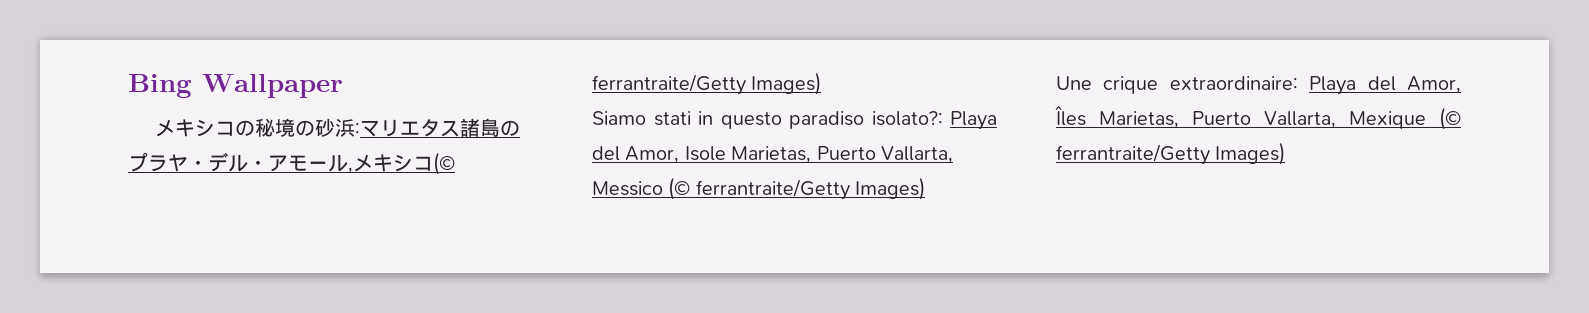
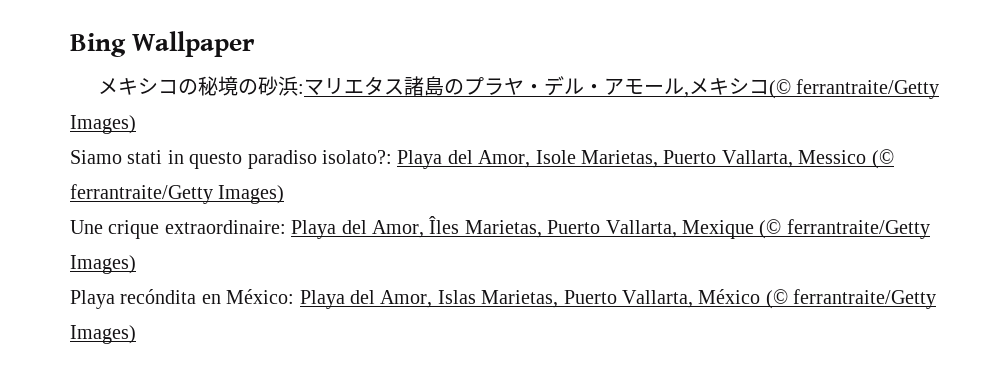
(1286, 153) none -> [70,289,937,309] [70,325,136,344] // Playa recóndita en México: Playa del Amor, Islas Marietas, Puerto Vallarta, México (© ferrantraite/Getty Images)

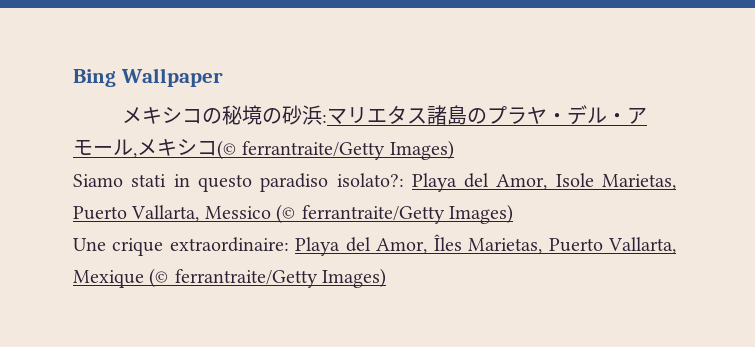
[70,289,937,309] [70,325,136,344] // Playa recóndita en México: Playa del Amor, Islas Marietas, Puerto Vallarta, México (© ferrantraite/Getty Images) -> (387, 278) none

